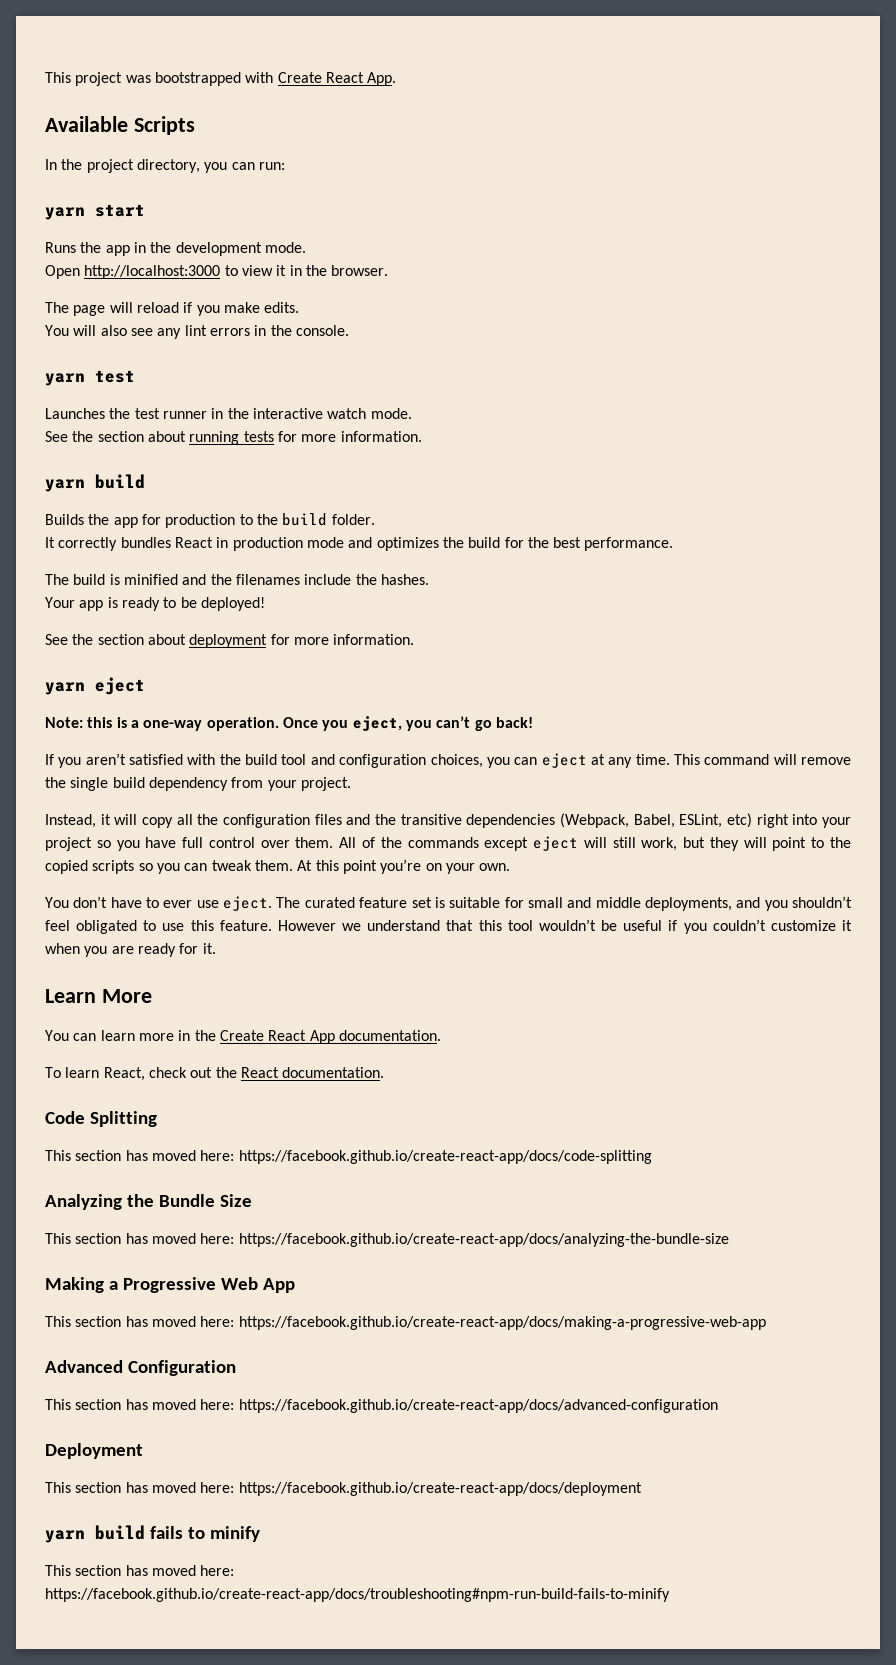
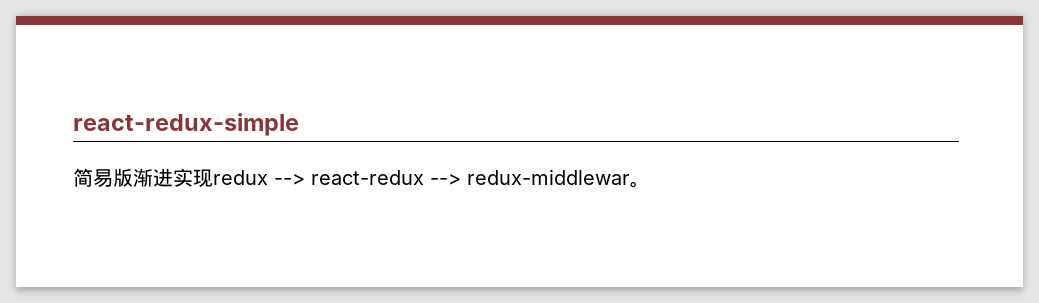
[45,72,397,86] [45,116,195,135] [45,159,285,173] [45,204,145,220] [45,242,306,256] [45,265,389,279] [45,302,300,316] [45,325,349,339] [45,370,135,386] [45,408,412,419] [45,431,422,445] [45,474,145,492] [45,513,375,528] [45,537,674,551] [45,574,429,585] [45,597,265,611] [45,634,415,648] [45,677,145,695] [45,716,533,731] [45,753,852,768] [45,777,351,791] [45,813,851,828] [45,836,851,851] [45,859,511,874] [45,896,853,911] [45,919,852,934] [45,943,216,957] [45,989,152,1003] [45,1030,441,1044] [45,1067,385,1081] [45,1111,157,1127] [45,1150,652,1164] [45,1194,252,1210] [45,1233,729,1247] [45,1277,295,1293] [45,1316,766,1330] [45,1360,236,1376] [45,1399,718,1413] [45,1443,143,1459] [45,1482,642,1496] [45,1525,260,1543] [45,1565,235,1576] [45,1588,670,1602] This project was bootstrapped with Create React App. // Available Scripts // In the project directory, you can run: // yarn start // Runs the app in the development mode. // Open http://localhost:3000 to view it in the browser. // The page will reload if you make edits. // You will also see any lint errors in the console. // yarn test // Launches the test runner in the interactive watch mode. // See the section about running tests for more information. // yarn build // Builds the app for production to the build folder. // It correctly bundles React in production mode and optimizes the build for the best performance. // The build is minified and the filenames include the hashes. // Your app is ready to be deployed! // See the section about deployment for more information. // yarn eject // Note: this is a one-way operation. Once you eject, you can’t go back! // If you aren’t satisfied with the build tool and configuration choices, you can eject at any time. This command will remove the single build dependency from your project. // Instead, it will copy all the configuration files and the transitive dependencies (Webpack, Babel, ESLint, etc) right into your project so you have full control over them. All of the commands except eject will still work, but they will point to the copied scripts so you can tweak them. At this point you’re on your own. // You don’t have to ever use eject. The curated feature set is suitable for small and middle deployments, and you shouldn’t feel obligated to use this feature. However we understand that this tool wouldn’t be useful if you couldn’t customize it when you are ready for it. // Learn More // You can learn more in the Create React App documentation. // To learn React, check out the React documentation. // Code Splitting // This section has moved here: https://facebook.github.io/create-react-app/docs/code-splitting // Analyzing the Bundle Size // This section has moved here: https://facebook.github.io/create-react-app/docs/analyzing-the-bundle-size // Making a Progressive Web App // This section has moved here: https://facebook.github.io/create-react-app/docs/making-a-progressive-web-app // Advanced Configuration // This section has moved here: https://facebook.github.io/create-react-app/docs/advanced-configuration // Deployment // This section has moved here: https://facebook.github.io/create-react-app/docs/deployment // yarn build fails to minify // This section has moved here: https://facebook.github.io/create-react-app/docs/troubleshooting#npm-run-build-fails-to-minify -> [73,113,299,136] [73,168,650,188] react-redux-simple // 简易版渐进实现redux --> react-redux --> redux-middlewar。

